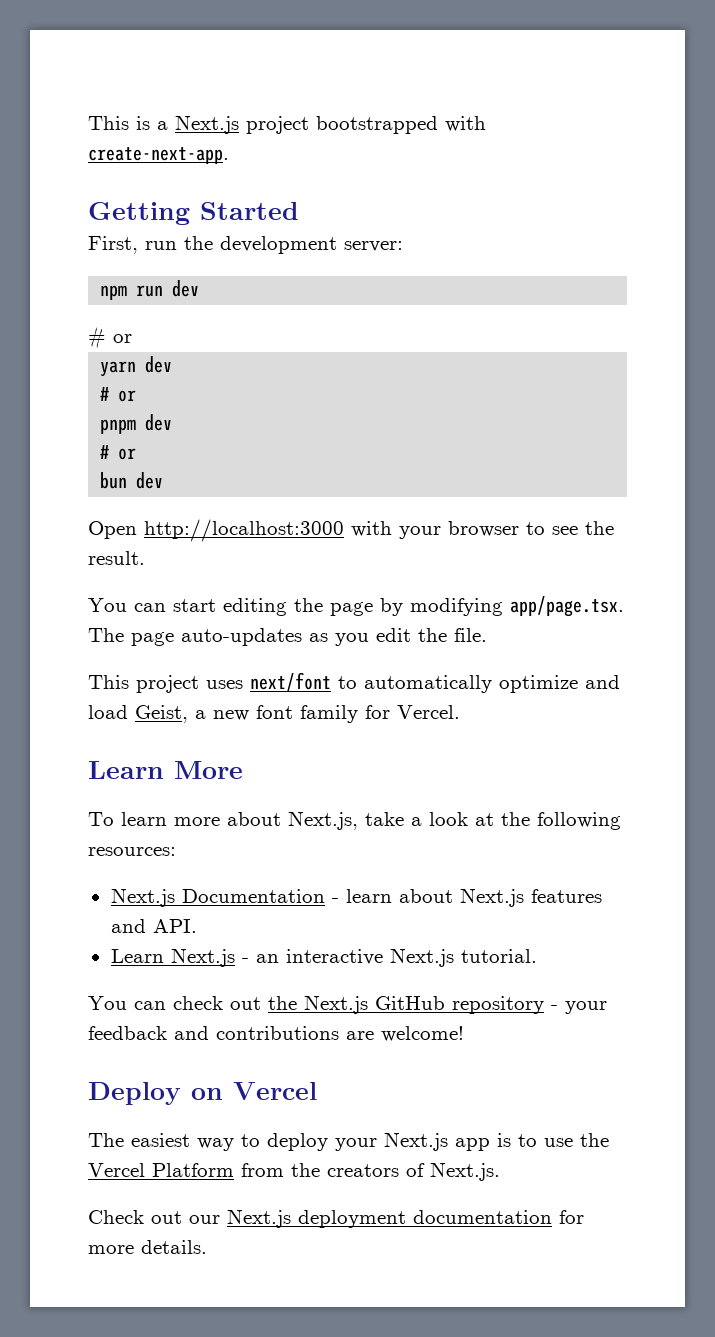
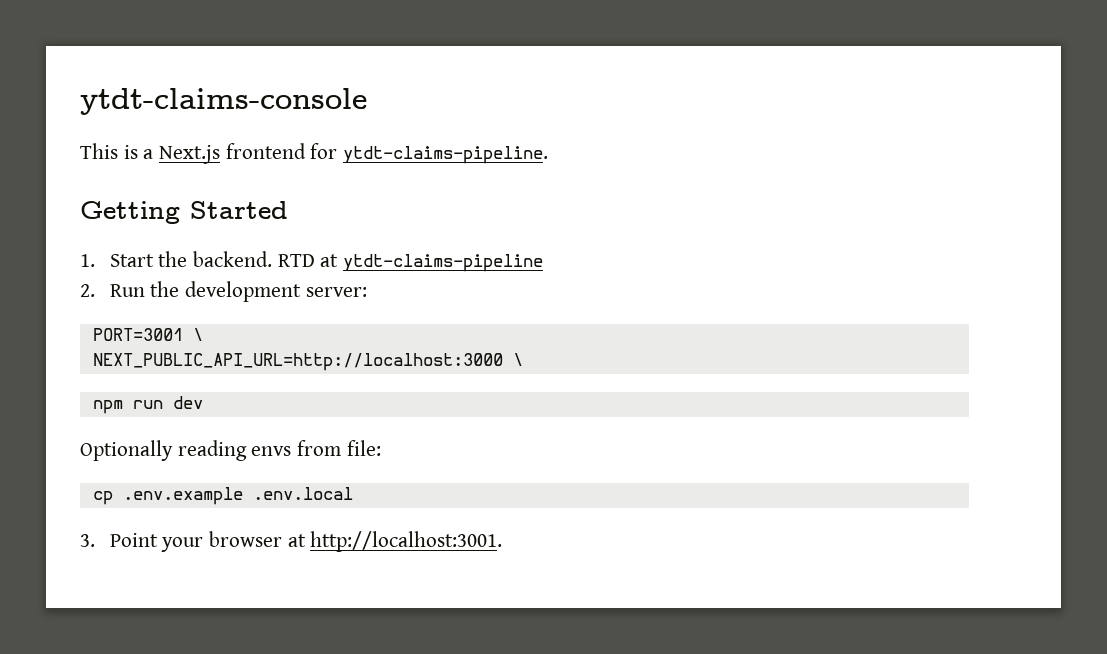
(88, 123) none -> [80,88,367,115] ytdt-claims-console //
[246,116,486,134] [88,147,229,164] [88,202,299,225] [88,236,177,254] project bootstrapped with create-next-app. // Getting Started // First, run -> [225,143,549,164] [80,201,288,224] [80,251,543,272] [80,284,145,297] frontend for ytdt-claims-pipeline. // Getting Started // 1. Start the backend. RTD at ytdt-claims-pipeline // 2. Run
(403, 246) none -> [92,328,203,341] [92,353,523,371] // PORT=3001 \ // NEXT_PUBLIC_API_URL=http://localhost:3000 \
[88,326,132,349] [100,356,173,377] [100,387,137,402] [100,414,173,434] [100,445,137,460] [100,472,164,489] [88,519,614,542] [88,551,145,565] [88,596,624,617] [88,628,487,646] [88,672,620,693] [88,705,460,723] [88,761,243,779] [88,811,621,830] [88,847,176,856] [110,888,602,907] [110,919,197,933] [110,948,537,967] [88,995,607,1014] [88,1026,464,1042] [88,1082,317,1105] [88,1132,609,1151] [88,1162,500,1181] [88,1209,584,1228] [88,1240,207,1254] # or // yarn dev // # or // pnpm dev // # or // bun dev // Open http://localhost:3000 with your browser to see the result. // You can start editing the page by modifying app/page.tsx. The page auto-updates as you edit the file. // This project uses next/font to automatically optimize and load Geist, a new font family for Vercel. // Learn More // To learn more about Next.js, take a look at the following resources: // Next.js Documentation - learn about Next.js features and API. // Learn Next.js - an interactive Next.js tutorial. // You can check out the Next.js GitHub repository - your feedback and contributions are welcome! // Deploy on Vercel // The easiest way to deploy your Next.js app is to use the Vercel Platform from the creators of Next.js. // Check out our Next.js deployment documentation for more details. -> [80,440,381,461] [92,487,353,505] [80,531,503,552] Optionally reading envs from file: // cp .env.example .env.local // 3. Point your browser at http://localhost:3001.

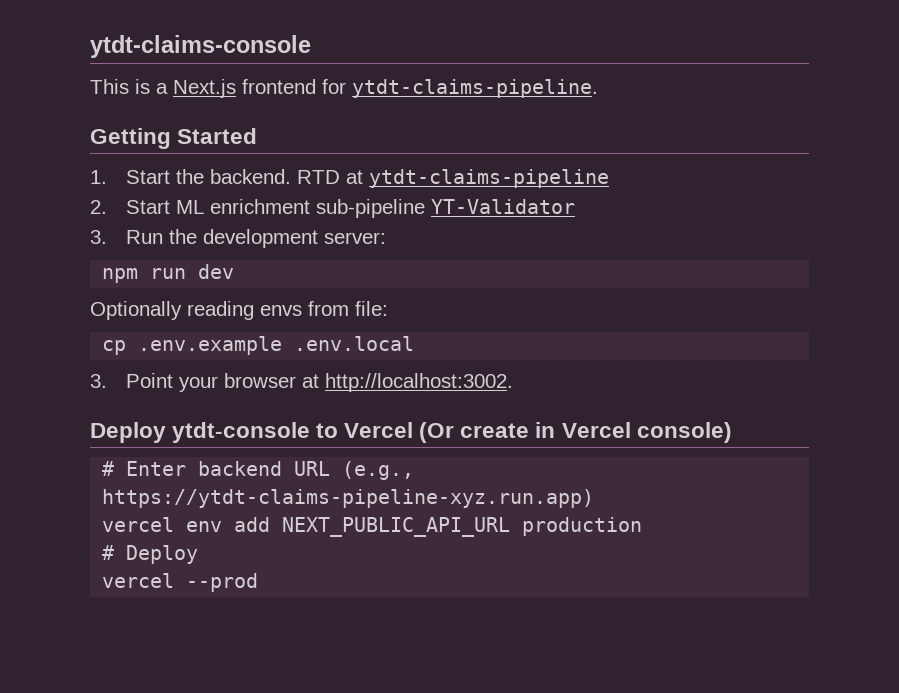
(95, 290) none -> [125,199,575,218] [90,230,107,244] Start ML enrichment sub-pipeline YT-Validator // 3.
[92,328,203,341] [92,353,523,371] // PORT=3001 \ // NEXT_PUBLIC_API_URL=http://localhost:3000 \ -> (386, 238) none
[310,531,503,552] http://localhost:3001. -> [324,373,513,392] [90,422,732,443] [102,461,415,480] [102,489,595,508] [102,517,643,537] [102,545,199,564] [102,573,259,592] http://localhost:3002. // Deploy ytdt-console to Vercel (Or create in Vercel console) // # Enter backend URL (e.g., https://ytdt-claims-pipeline-xyz.run.app) // vercel env add NEXT_PUBLIC_API_URL production // # Deploy // vercel --prod

